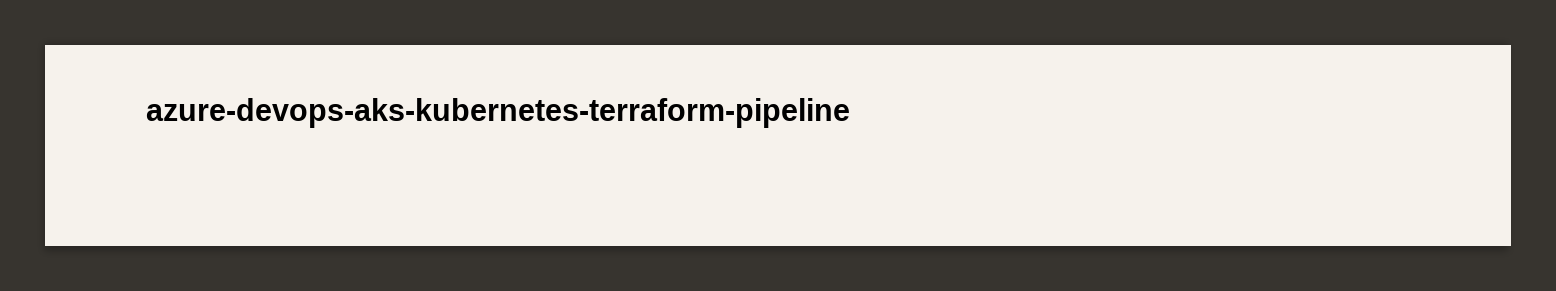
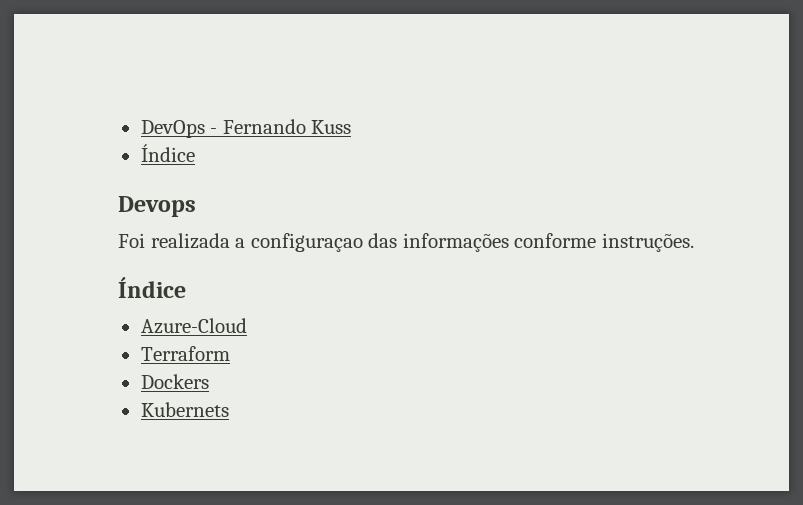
[146,98,850,128] azure-devops-aks-kubernetes-terraform-pipeline -> [140,119,352,138] [140,144,195,162] [118,196,196,217] [118,233,694,252] [118,277,186,298] [140,318,247,334] [140,346,230,361] [140,374,209,389] [140,402,229,417] DevOps - Fernando Kuss // Índice // Devops // Foi realizada a configuraçao das informações conforme instruções. // Índice // Azure-Cloud // Terraform // Dockers // Kubernets

